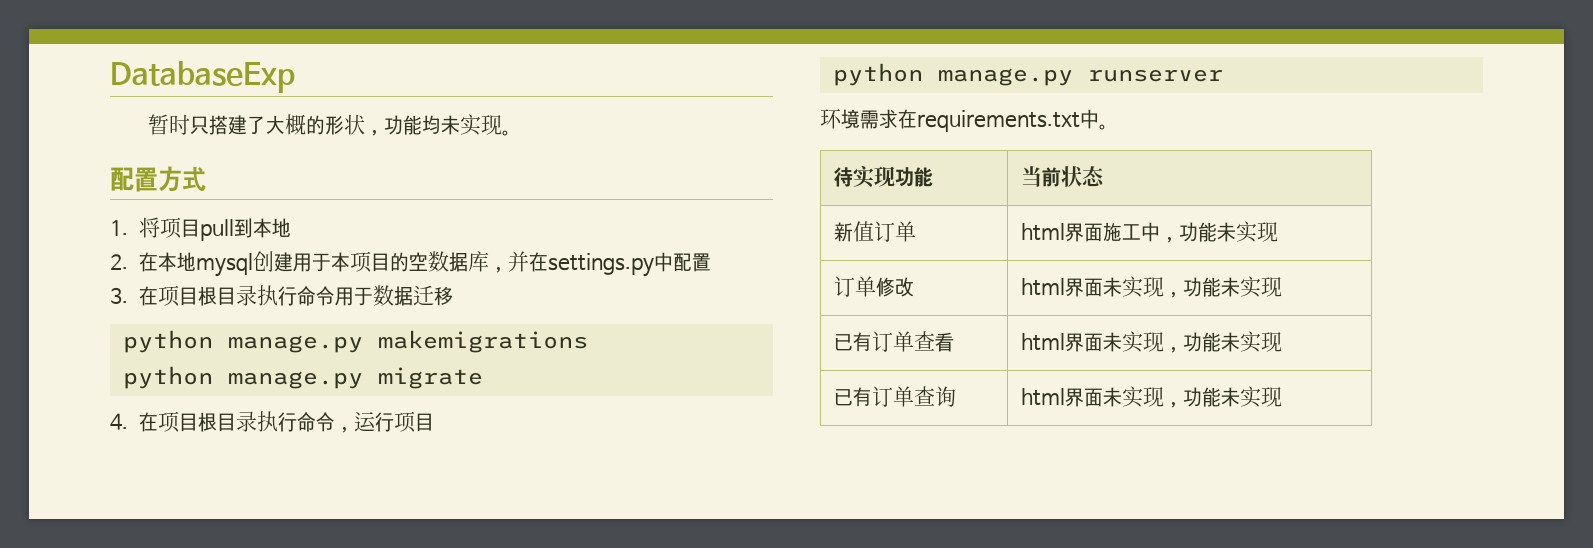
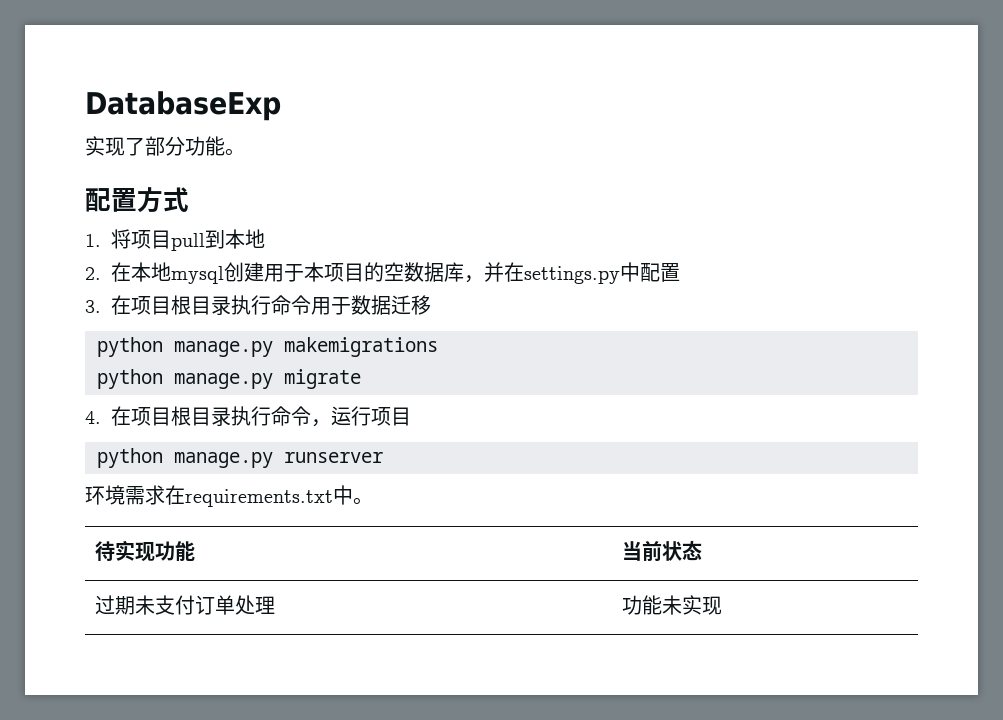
[147,114,502,136] 暂时只搭建了大概的形状，功能均未实现 -> [85,136,225,156] 实现了部分功能
[833,221,916,242] [1020,221,1278,243] [833,276,914,297] [1020,276,1282,298] [833,331,954,352] [1020,331,1282,353] [833,386,956,407] [1020,386,1282,408] 新值订单 | html界面施工中，功能未实现 // 订单修改 | html界面未实现，功能未实现 // 已有订单查看 | html界面未实现，功能未实现 // 已有订单查询 | html界面未实现，功能未实现 -> [94,595,275,615] [621,595,722,615] 过期未支付订单处理 | 功能未实现

